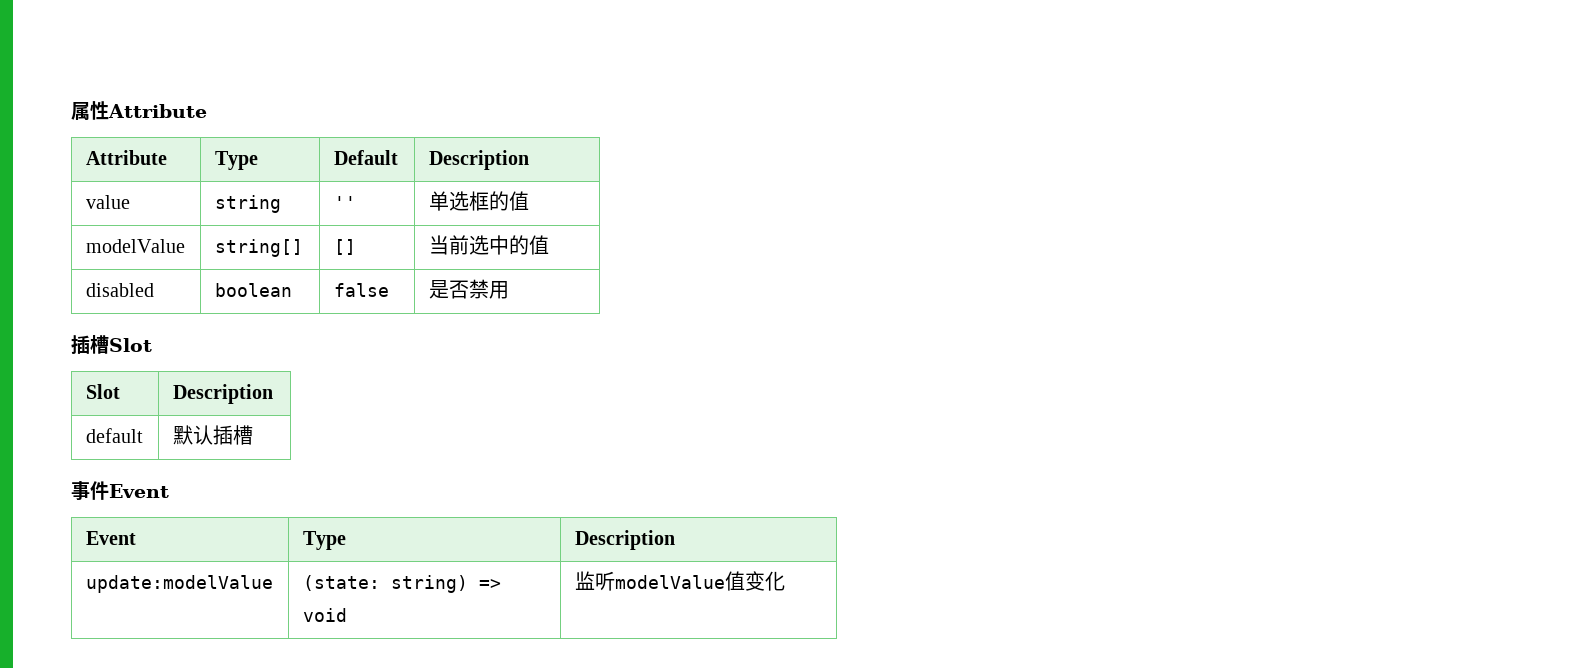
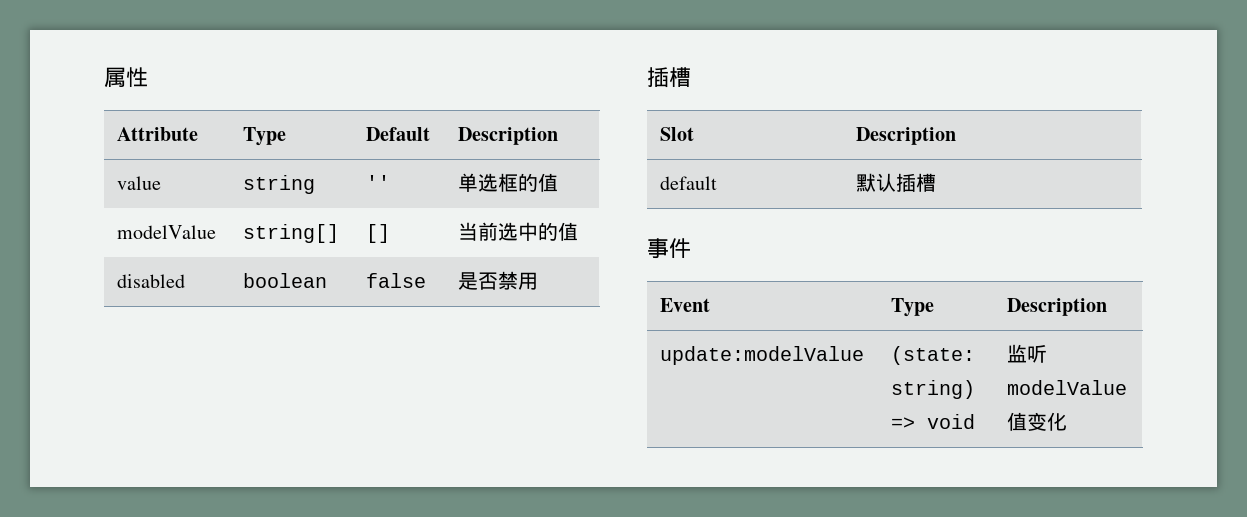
[108,104,207,118] Attribute -> (148, 77) none
[109,338,152,352] Slot -> (691, 77) none
[109,484,169,498] Event -> (691, 248) none

